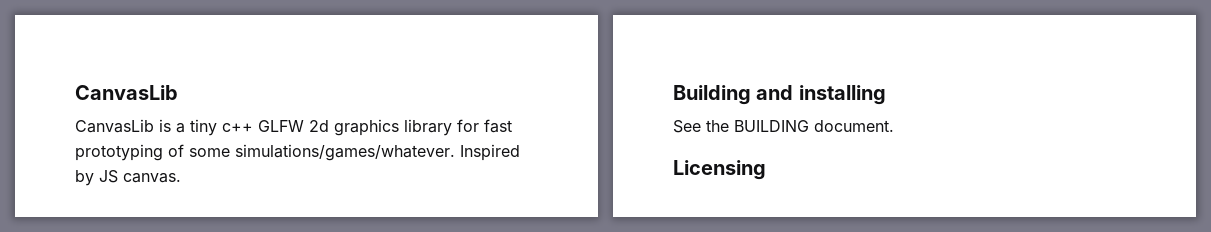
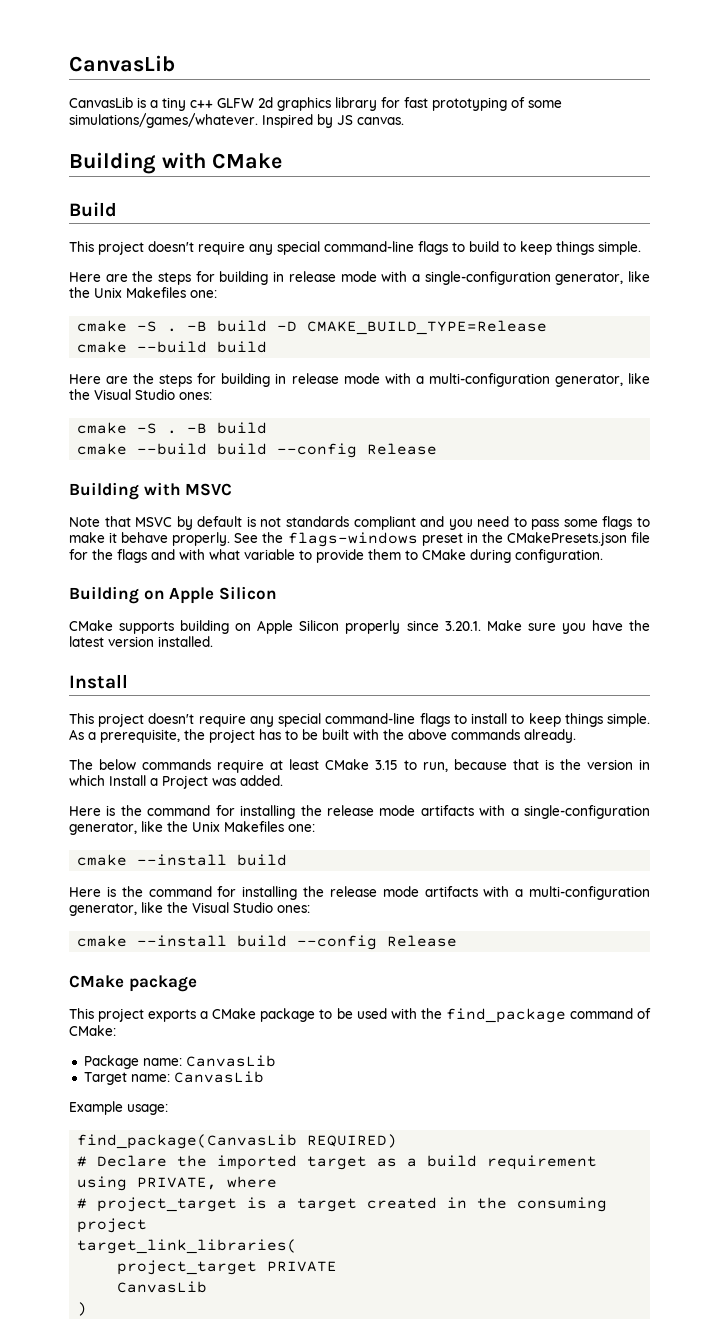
[756,85,886,105] [673,120,894,133] [673,160,766,180] and installing // See the BUILDING document. // Licensing -> [161,152,282,169] [69,202,117,217] [69,241,641,255] [69,271,650,285] [69,287,217,298] [77,320,548,335] [77,341,268,353] [69,373,651,387] [69,389,212,400] [77,422,268,434] [77,443,438,458] [69,482,233,500] [69,516,650,530] [69,532,650,547] [69,549,603,563] [69,586,277,604] [69,620,651,634] [69,636,213,647] [69,674,128,689] [69,713,650,727] [69,729,576,743] [69,759,650,773] [69,775,283,789] [69,805,650,819] [69,821,315,835] [77,854,288,866] [69,886,650,900] [69,902,310,916] [77,935,458,950] [69,975,197,992] [69,1008,652,1023] [69,1025,116,1036] [83,1055,276,1069] [83,1071,264,1085] [69,1101,168,1115] [77,1134,398,1149] [77,1155,598,1170] [77,1176,278,1191] [77,1197,608,1212] [77,1218,148,1233] [77,1239,298,1254] [117,1260,338,1275] [117,1281,208,1293] [77,1302,88,1316] with CMake // Build // This project doesn't require any special command-line flags to build to keep things simple. // Here are the steps for building in release mode with a single-configuration generator, like the Unix Makefiles one: // cmake -S . -B build -D CMAKE_BUILD_TYPE=Release // cmake --build build // Here are the steps for building in release mode with a multi-configuration generator, like the Visual Studio ones: // cmake -S . -B build // cmake --build build --config Release // Building with MSVC // Note that MSVC by default is not standards compliant and you need to pass some flags to make it behave properly. See the flags-windows preset in the CMakePresets.json file for the flags and with what variable to provide them to CMake during configuration. // Building on Apple Silicon // CMake supports building on Apple Silicon properly since 3.20.1. Make sure you have the latest version installed. // Install // This project doesn't require any special command-line flags to install to keep things simple. As a prerequisite, the project has to be built with the above commands already. // The below commands require at least CMake 3.15 to run, because that is the version in which Install a Project was added. // Here is the command for installing the release mode artifacts with a single-configuration generator, like the Unix Makefiles one: // cmake --install build // Here is the command for installing the release mode artifacts with a multi-configuration generator, like the Visual Studio ones: // cmake --install build --config Release // CMake package // This project exports a CMake package to be used with the find_package command of CMake: // Package name: CanvasLib // Target name: CanvasLib // Example usage: // find_package(CanvasLib REQUIRED) // # Declare the imported target as a build requirement using PRIVATE, where // # project_target is a target created in the consuming project // target_link_libraries( // project_target PRIVATE // CanvasLib // )

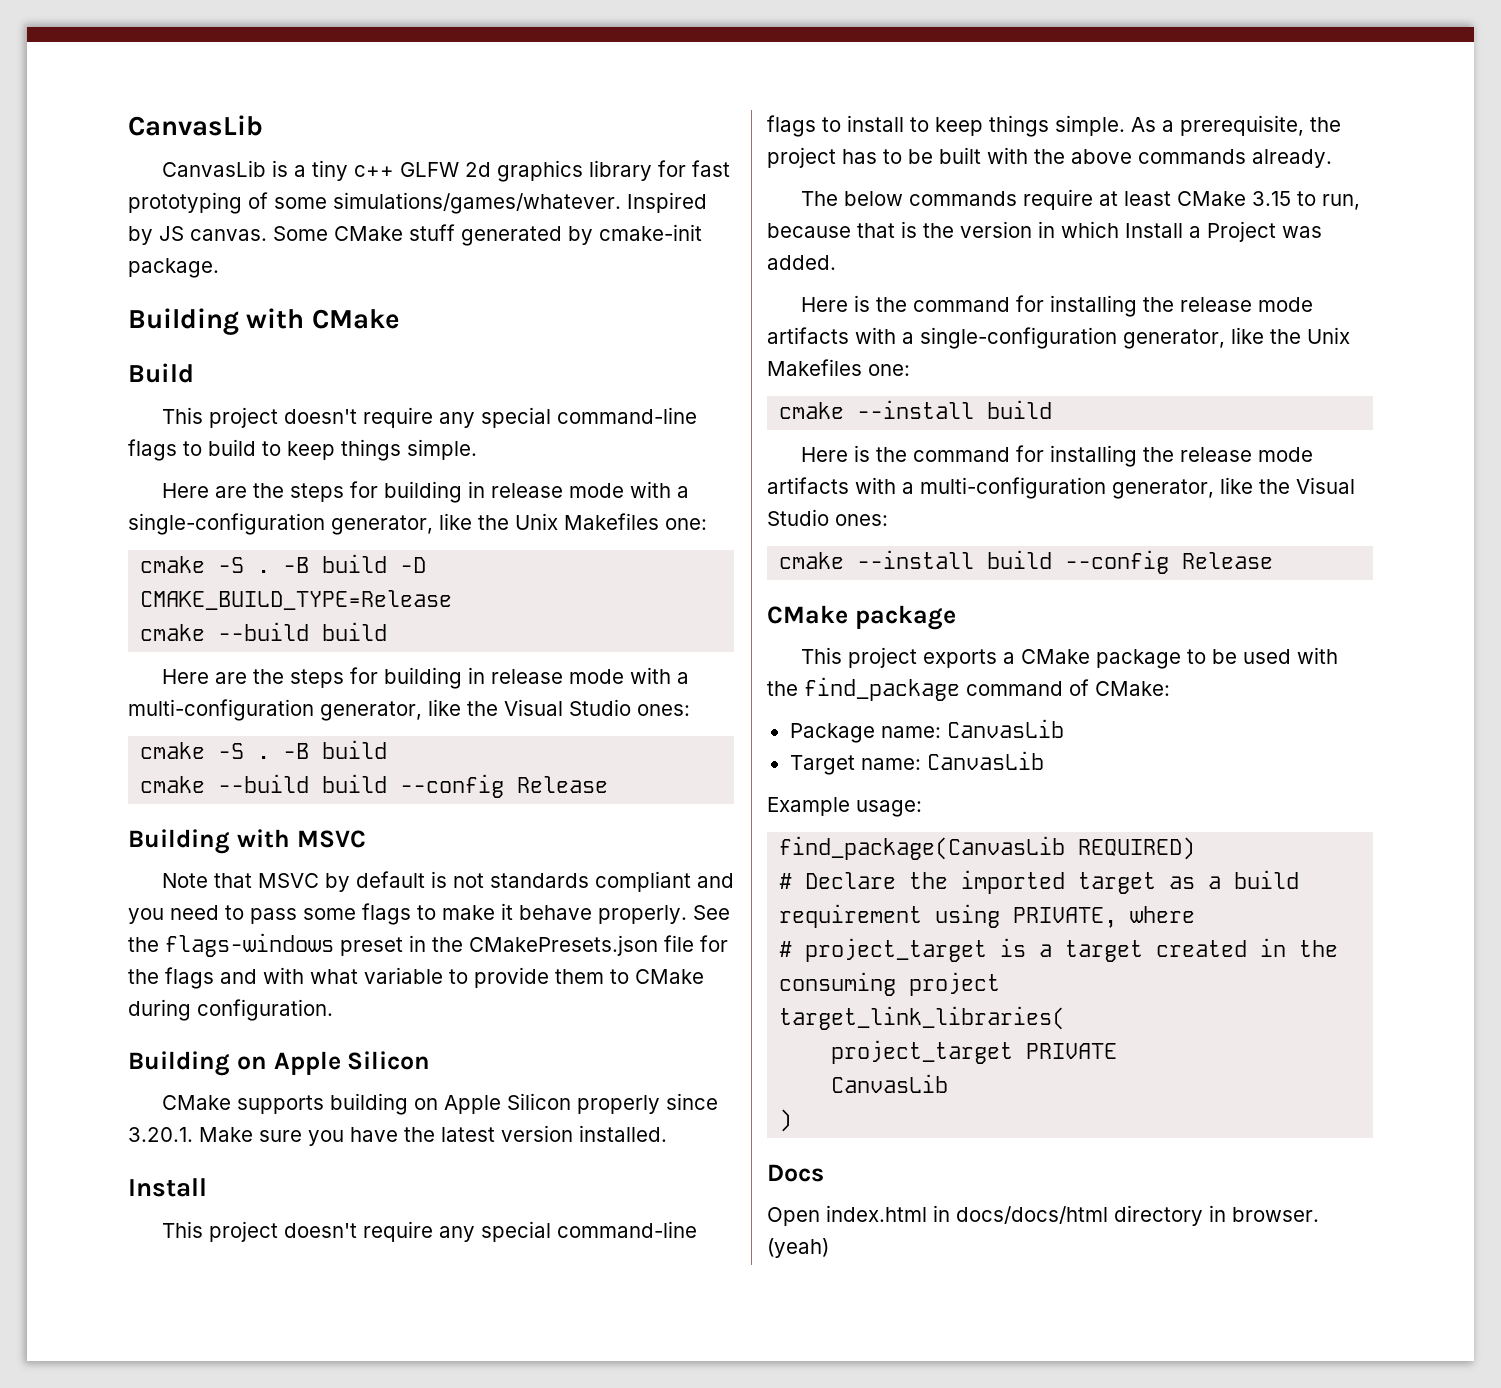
(404, 121) none -> [273,224,702,246] [128,258,219,278] Some CMake stuff generated by cmake-init package.
(88, 1309) none -> [767,1164,824,1182] [767,1205,1319,1226] [767,1238,829,1258] // Docs // Open index.html in docs/docs/html directory in browser. (yeah)

